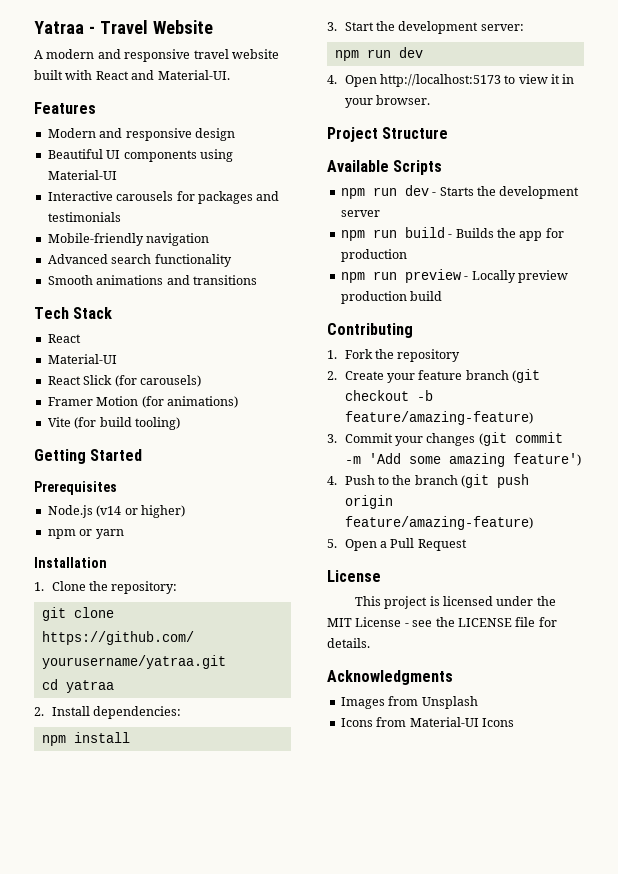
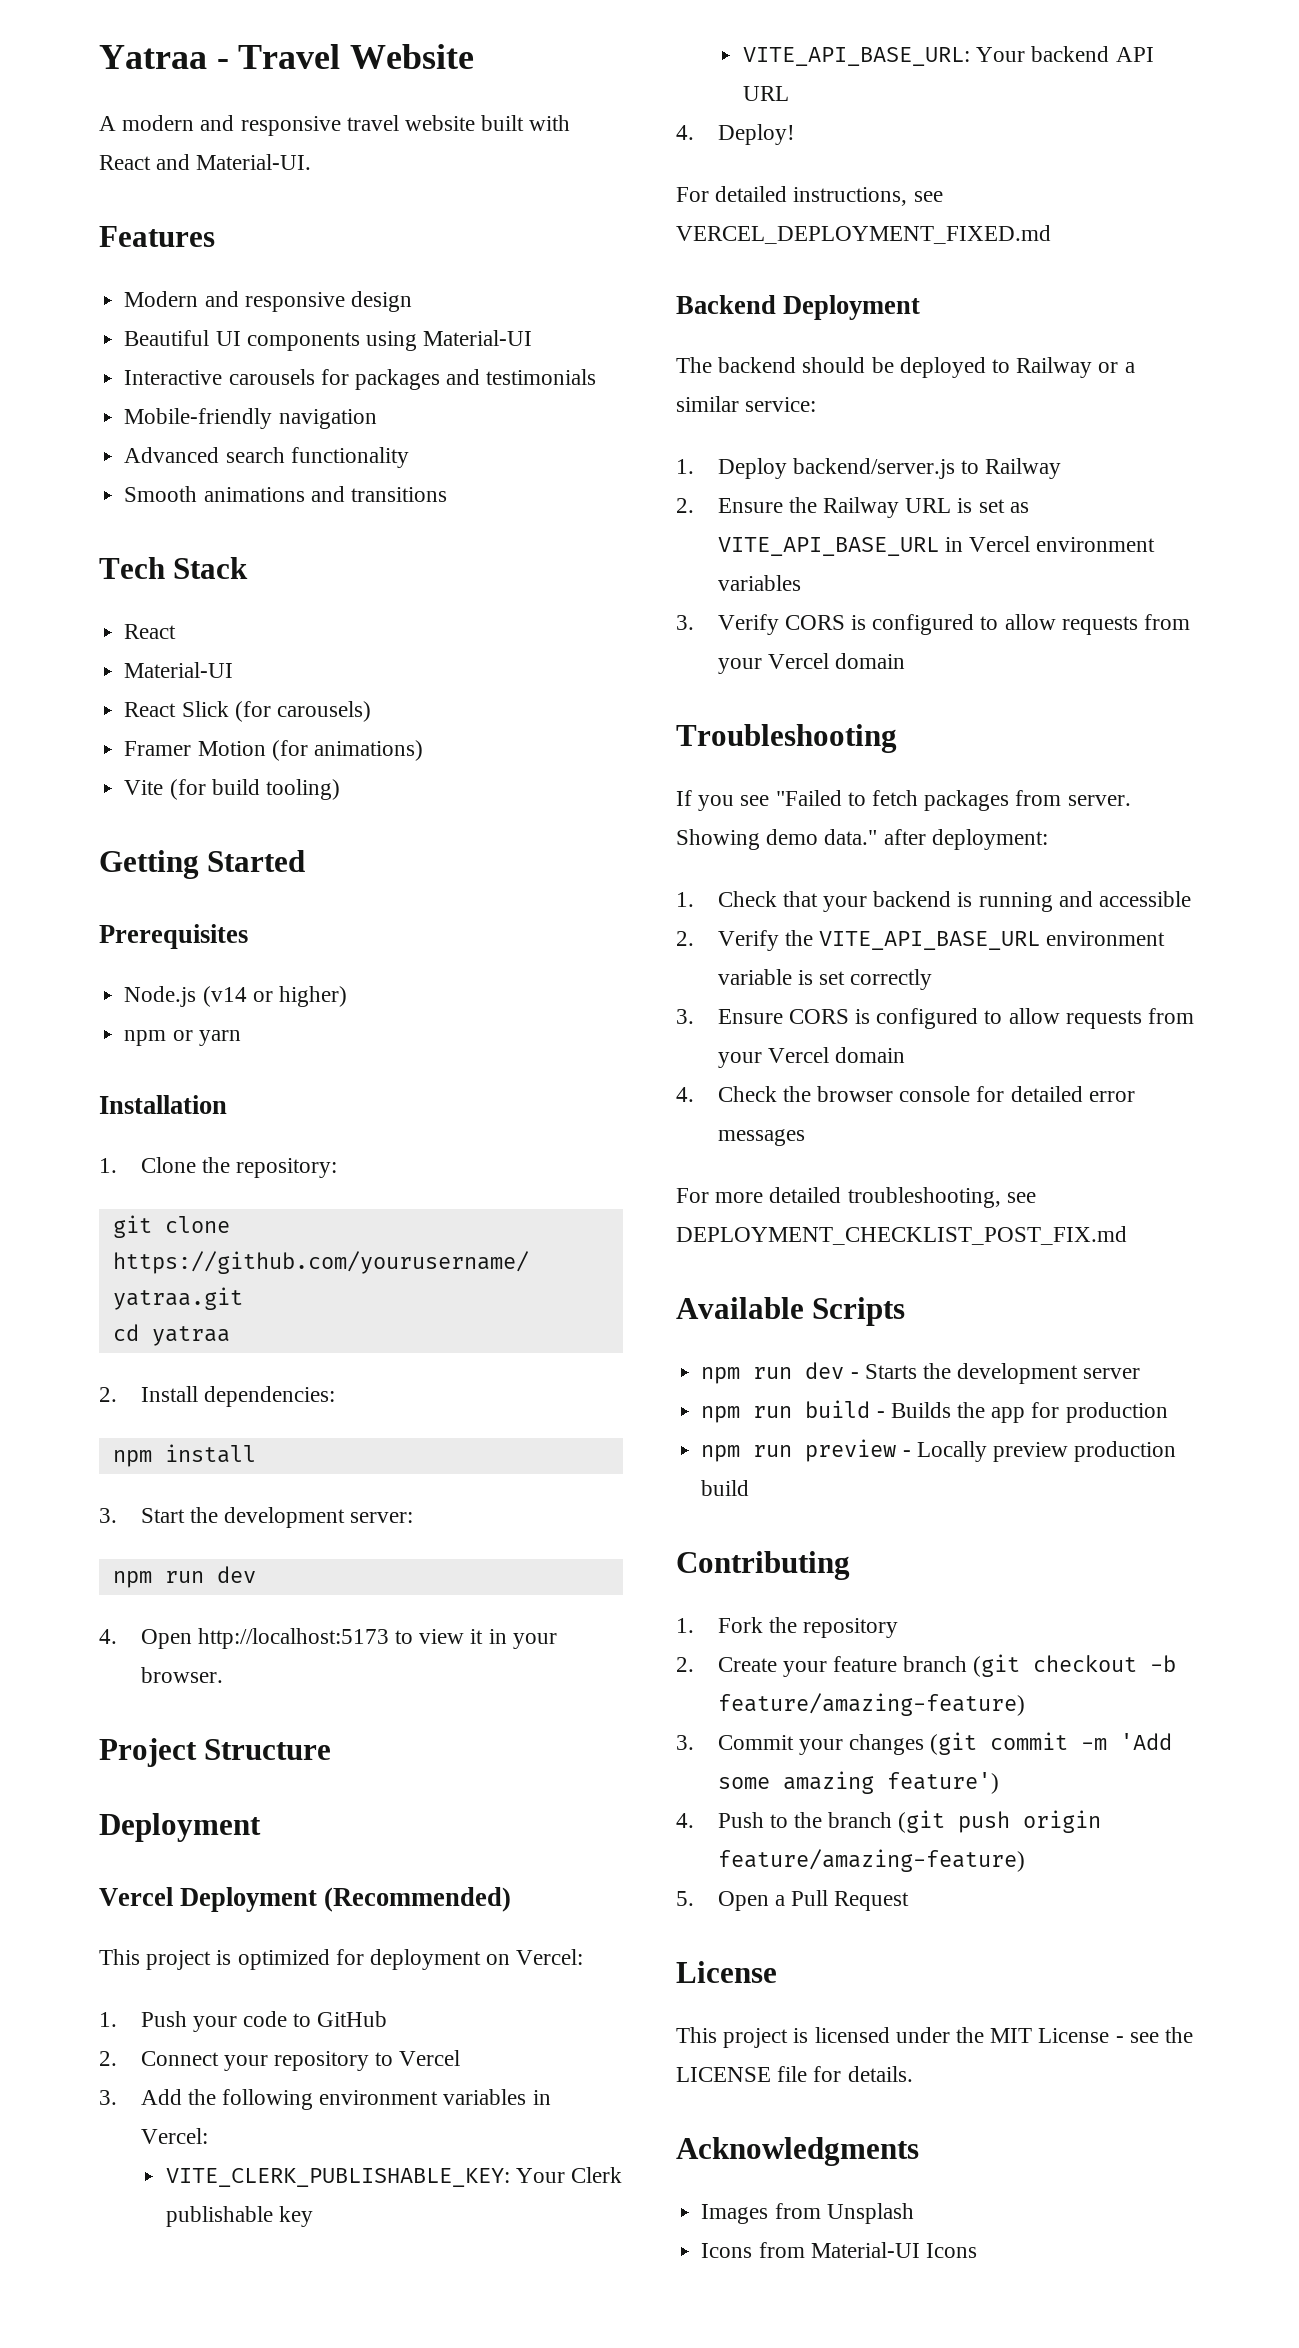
(449, 133) none -> [99,1813,261,1842] [99,1887,512,1912] [99,1949,584,1970] [99,2011,388,2032] [99,2050,461,2071] [99,2089,551,2110] [140,2128,208,2144] [165,2167,623,2187] [165,2206,314,2227] [742,46,1154,66] [742,86,789,101] [676,124,795,145] [676,186,943,206] [676,225,1051,244] [676,295,921,320] [676,357,1135,378] [676,396,817,412] [676,458,1062,479] [676,497,1029,518] [717,536,1156,556] [717,575,801,591] [676,614,1191,635] [717,653,906,674] [676,724,897,753] [676,790,1131,811] [676,829,1048,850] [676,891,1192,912] [676,930,1166,951] [717,969,933,990] [676,1008,1195,1029] [717,1047,906,1068] [676,1086,1135,1102] [717,1129,805,1146] [676,1187,1036,1208] [676,1226,1127,1245] // Deployment // Vercel Deployment (Recommended) // This project is optimized for deployment on Vercel: // 1. Push your code to GitHub // 2. Connect your repository to Vercel // 3. Add the following environment variables in Vercel: // VITE_CLERK_PUBLISHABLE_KEY: Your Clerk publishable key // VITE_API_BASE_URL: Your backend API URL // 4. Deploy! // For detailed instructions, see VERCEL_DEPLOYMENT_FIXED.md // Backend Deployment // The backend should be deployed to Railway or a similar service: // 1. Deploy backend/server.js to Railway // 2. Ensure the Railway URL is set as VITE_API_BASE_URL in Vercel environment variables // 3. Verify CORS is configured to allow requests from your Vercel domain // Troubleshooting // If you see "Failed to fetch packages from server. Showing demo data." after deployment: // 1. Check that your backend is running and accessible // 2. Verify the VITE_API_BASE_URL environment variable is set correctly // 3. Ensure CORS is configured to allow requests from your Vercel domain // 4. Check the browser console for detailed error messages // For more detailed troubleshooting, see DEPLOYMENT_CHECKLIST_POST_FIX.md

